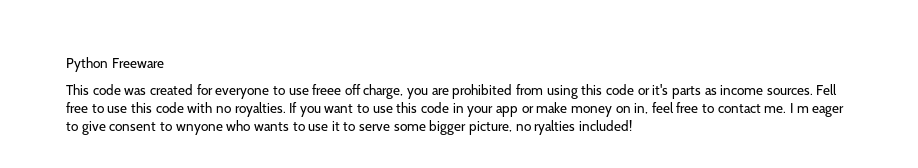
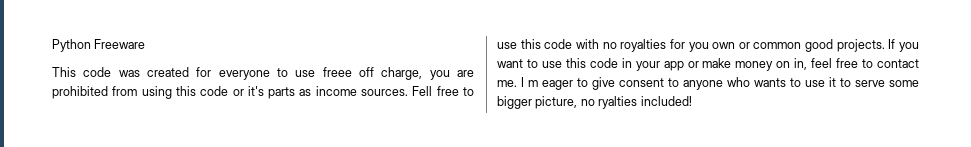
[234,102,286,117] royalties. -> [620,39,885,52] royalties for you own or common good projects.
[175,124,223,135] wnyone -> [683,80,723,90] anyone

